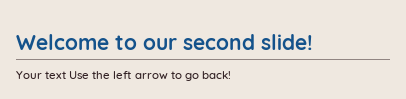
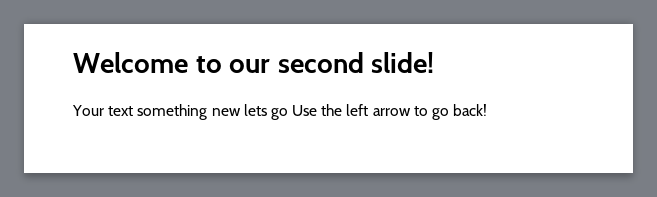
(67, 75) none -> [137,104,288,120] something new lets go

